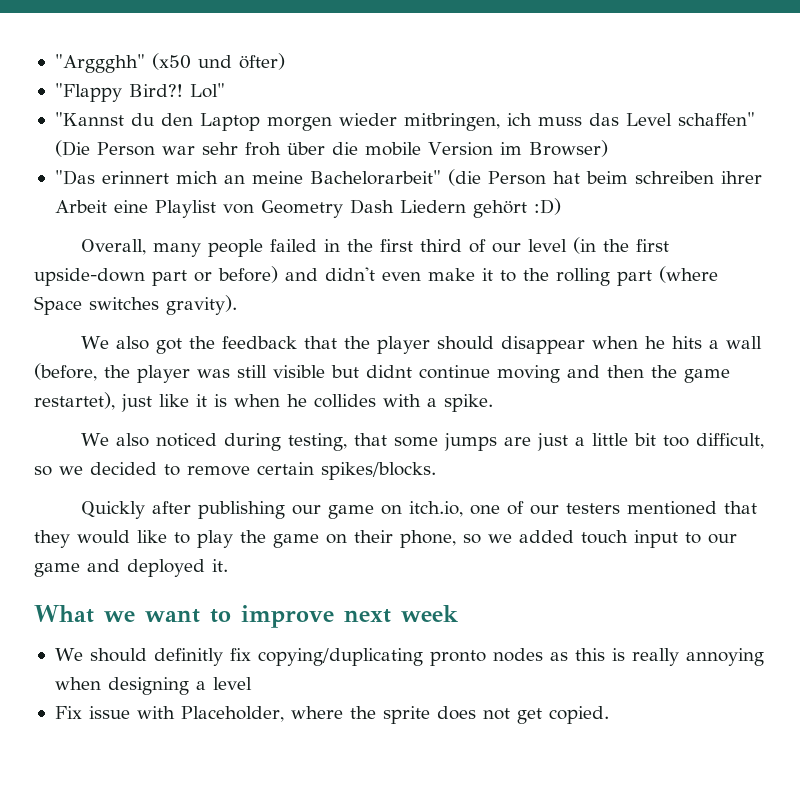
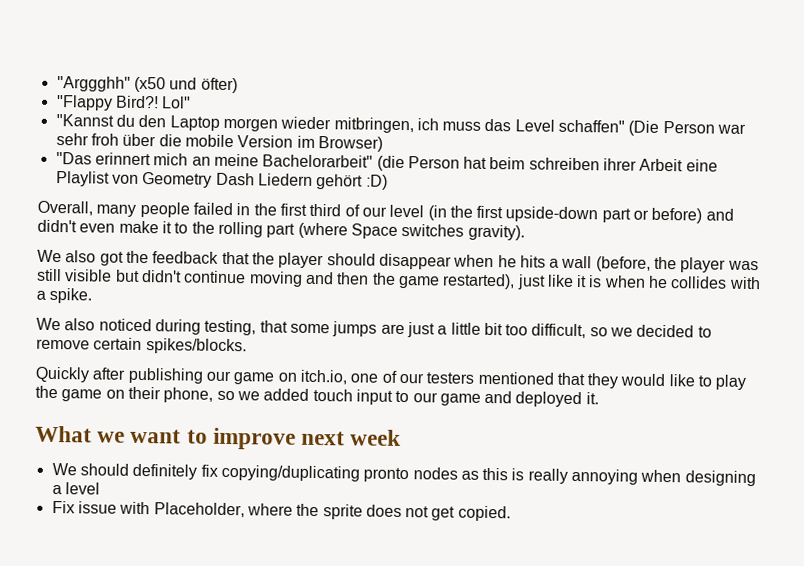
[366,365,412,378] didnt -> [140,269,182,283] didn't
[34,392,115,410] restartet), -> [442,273,516,290] restarted),
[153,648,223,666] definitly -> [132,463,198,480] definitely

